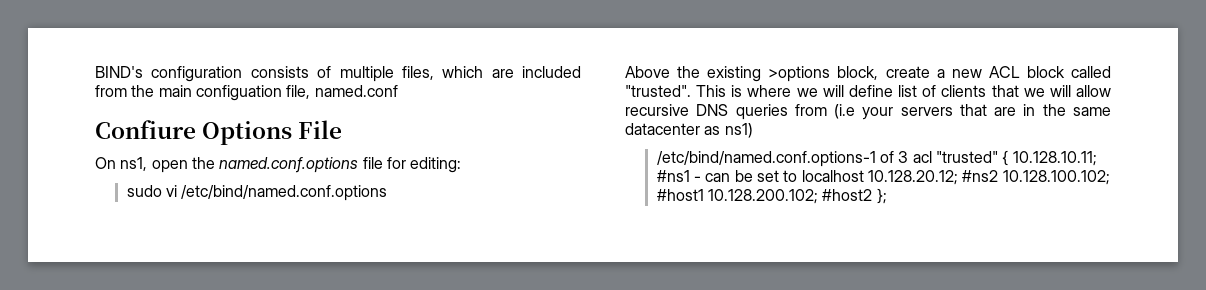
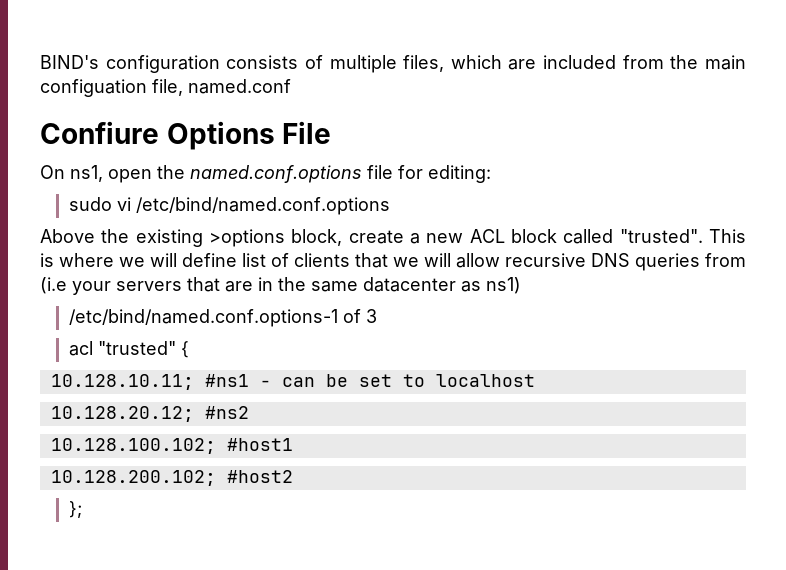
(909, 157) none -> (377, 316) //
(1009, 158) none -> (189, 349) //
(864, 176) none -> (535, 380) //
(999, 176) none -> (249, 412) //
(704, 195) none -> (293, 444) //
(873, 195) none -> (293, 476) //

